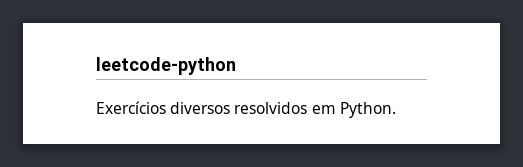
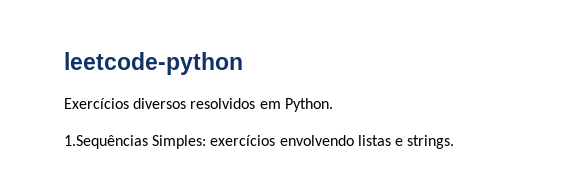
(396, 110) none -> [64,135,455,149] // 1.Sequências Simples: exercícios envolvendo listas e strings.

